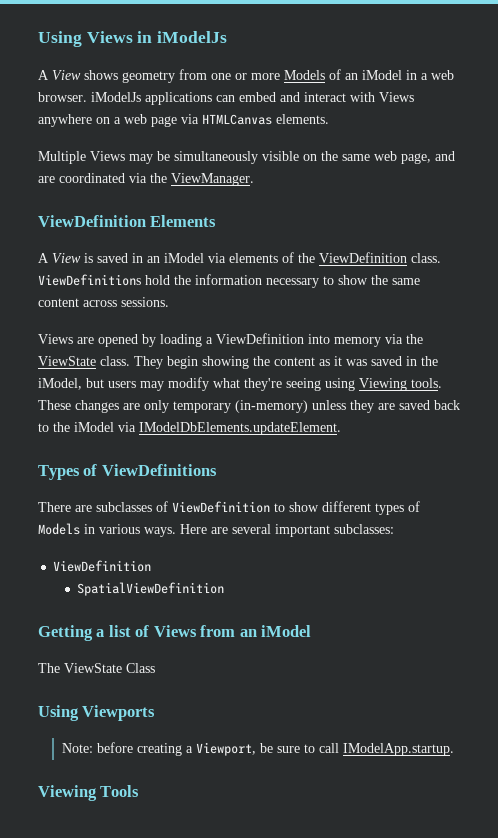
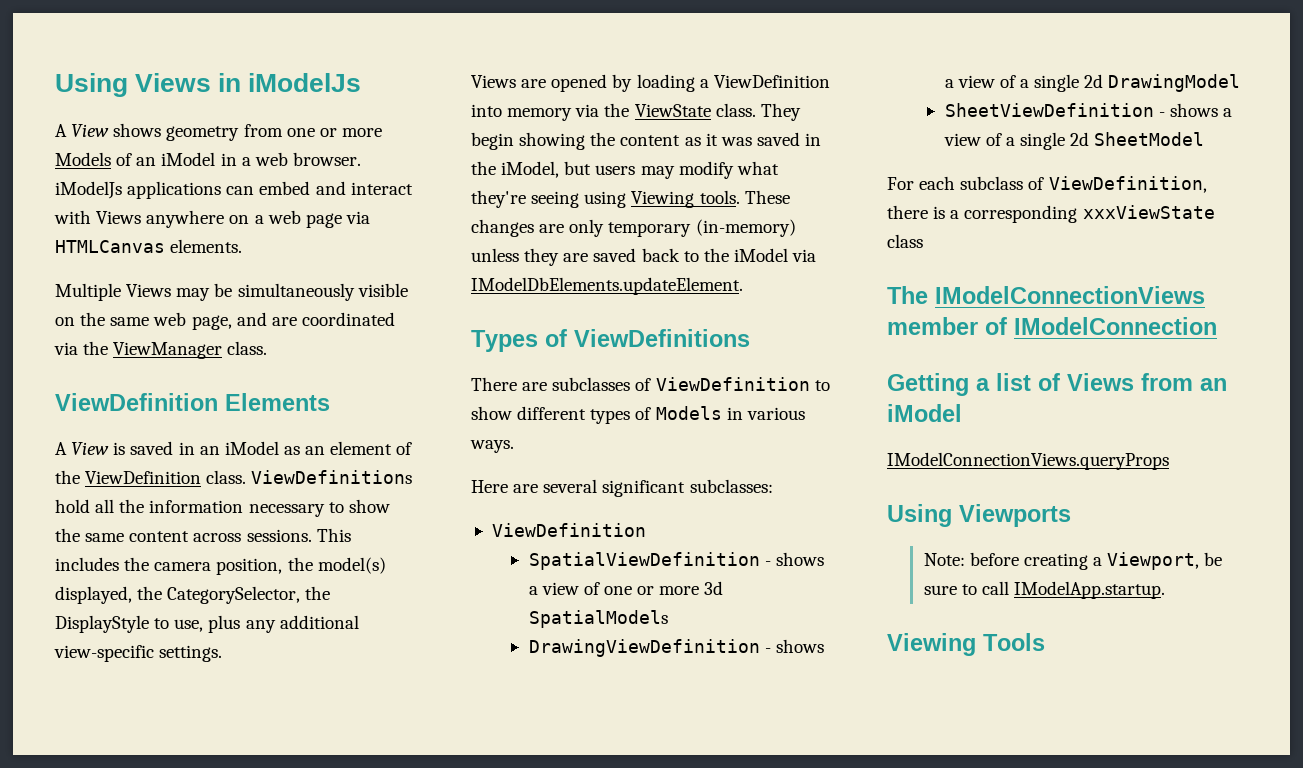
[171,173,254,186] ViewManager. -> [113,341,268,359] ViewManager class.
[208,253,278,263] via elements -> [283,441,393,455] as an element
(170, 280) none -> [95,499,115,513] all
(169, 302) none -> [316,528,351,542] [55,557,386,575] [55,586,331,604] [55,615,359,633] [54,645,223,662] This includes the camera position, the model(s) displayed, the CategorySelector, the DisplayStyle to use, plus any additional view-specific settings.
(176, 532) none -> (514, 446) //
[275,524,330,537] important -> [602,480,686,497] significant
(225, 589) none -> [764,552,824,566] [528,581,724,595] [528,610,668,628] [528,639,824,657] [944,74,1241,92] [944,103,1232,117] [943,132,1205,150] [887,176,1207,193] [887,205,1215,223] [887,234,923,248] [887,286,1205,304] [887,317,1217,335] - shows a view of one or more 3d SpatialModels // DrawingViewDefinition - shows a view of a single 2d DrawingModel // SheetViewDefinition - shows a view of a single 2d SheetModel // For each subclass of ViewDefinition, there is a corresponding xxxViewState class // The IModelConnectionViews member of IModelConnection
[38,663,155,673] The ViewState Class -> [887,452,1169,470] IModelConnectionViews.queryProps

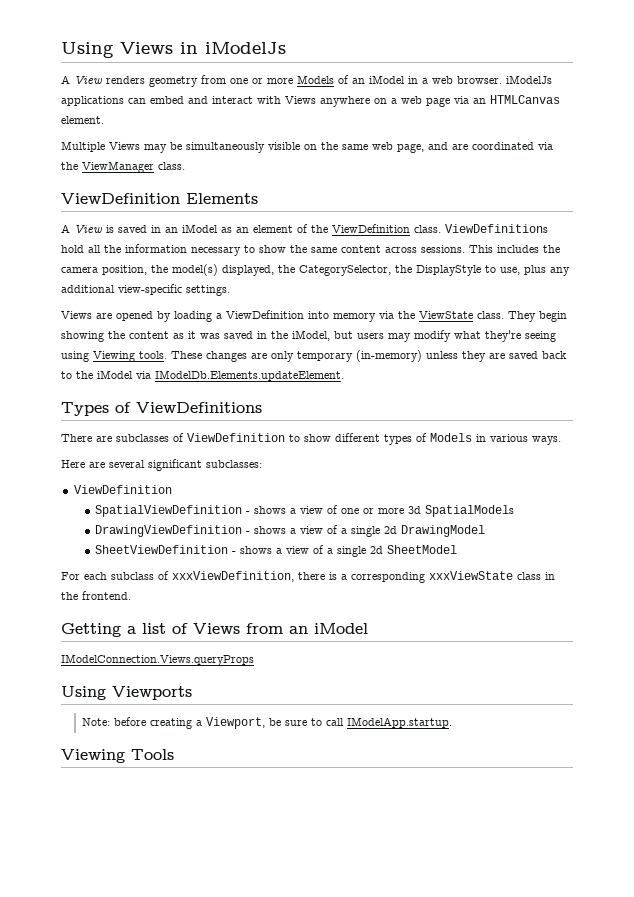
[113,123,162,137] shows -> [106,76,145,84] renders
[55,239,243,253] HTMLCanvas elements. -> [473,95,560,104] [61,116,104,124] an HTMLCanvas element.
[471,277,743,295] IModelDbElements.updateElement. -> [155,370,344,381] IModelDb.Elements.updateElement.
[1048,176,1207,193] ViewDefinition, -> [172,571,294,582] xxxViewDefinition,
[887,286,1205,304] [887,317,1217,335] // The IModelConnectionViews member of IModelConnection -> [545,572,555,580] [61,591,131,600] in the frontend.
[887,452,1169,470] IModelConnectionViews.queryProps -> [61,654,254,666] IModelConnection.Views.queryProps

